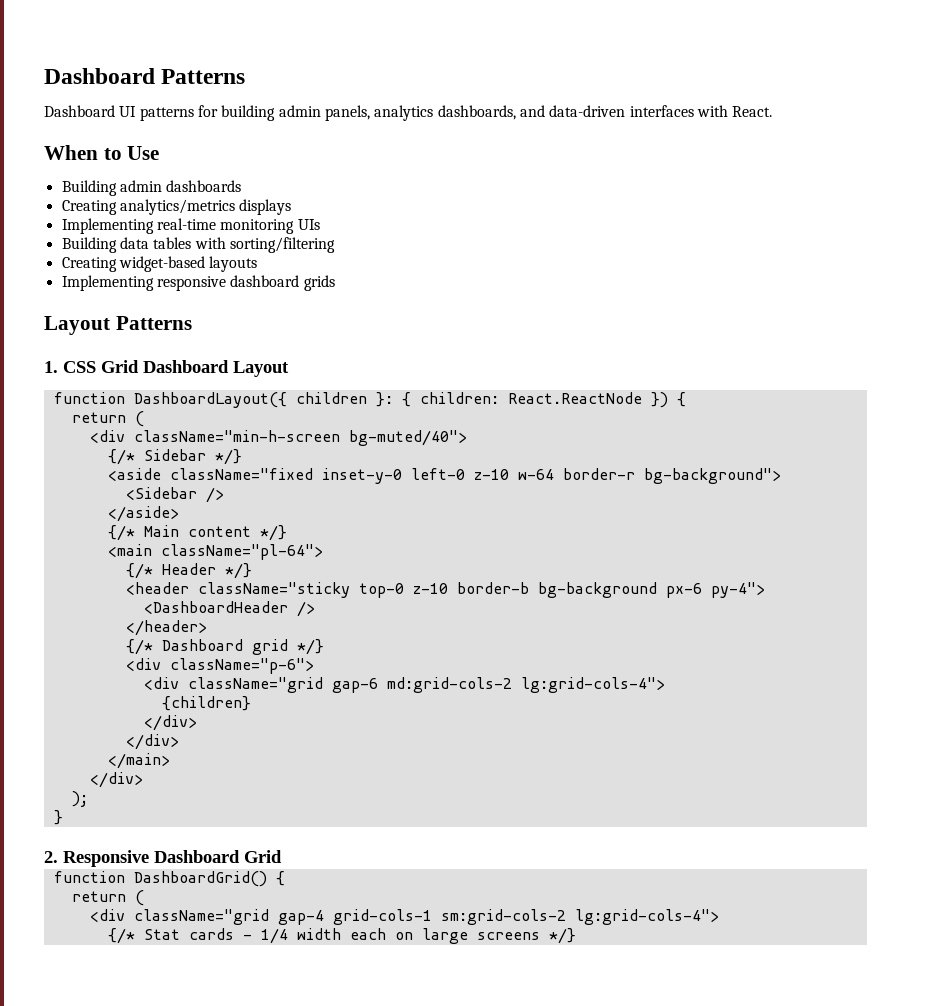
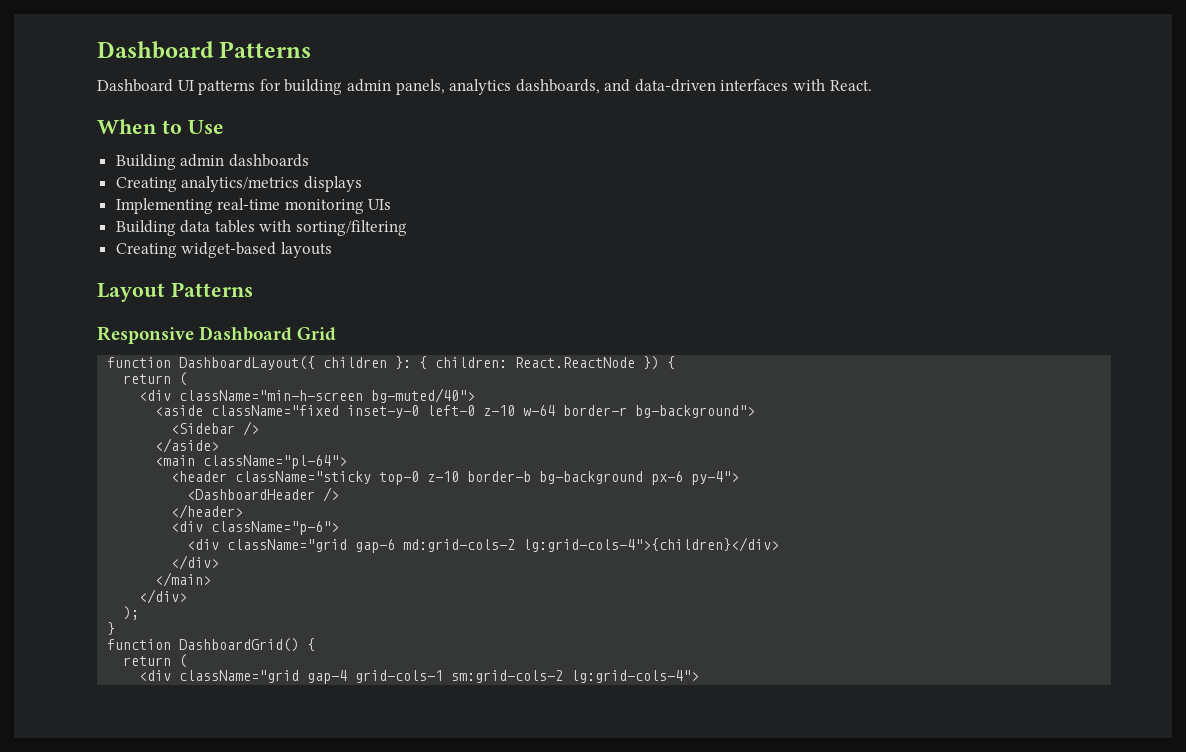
[61,275,335,291] // Implementing responsive dashboard grids -> (332, 250) none
[44,360,289,377] 1. CSS Grid Dashboard Layout -> [97,326,337,344] Responsive Dashboard Grid
[107,449,242,465] // {/* Sidebar */} -> (476, 395) none
[107,525,287,541] // {/* Main content */} -> (220, 445) none
[125,563,252,579] // {/* Header */} -> (348, 462) none
[125,639,324,655] // {/* Dashboard grid */} -> (244, 511) none
[520,677,665,693] [161,696,251,711] [143,715,197,731] lg:grid-cols-4"> // {children} // </div> -> [523,537,780,552] lg:grid-cols-4">{children}</div>
[44,850,282,867] // 2. Responsive Dashboard Grid -> (116, 628) none
[107,928,576,944] // {/* Stat cards - 1/4 width each on large screens */} -> (700, 676) none

